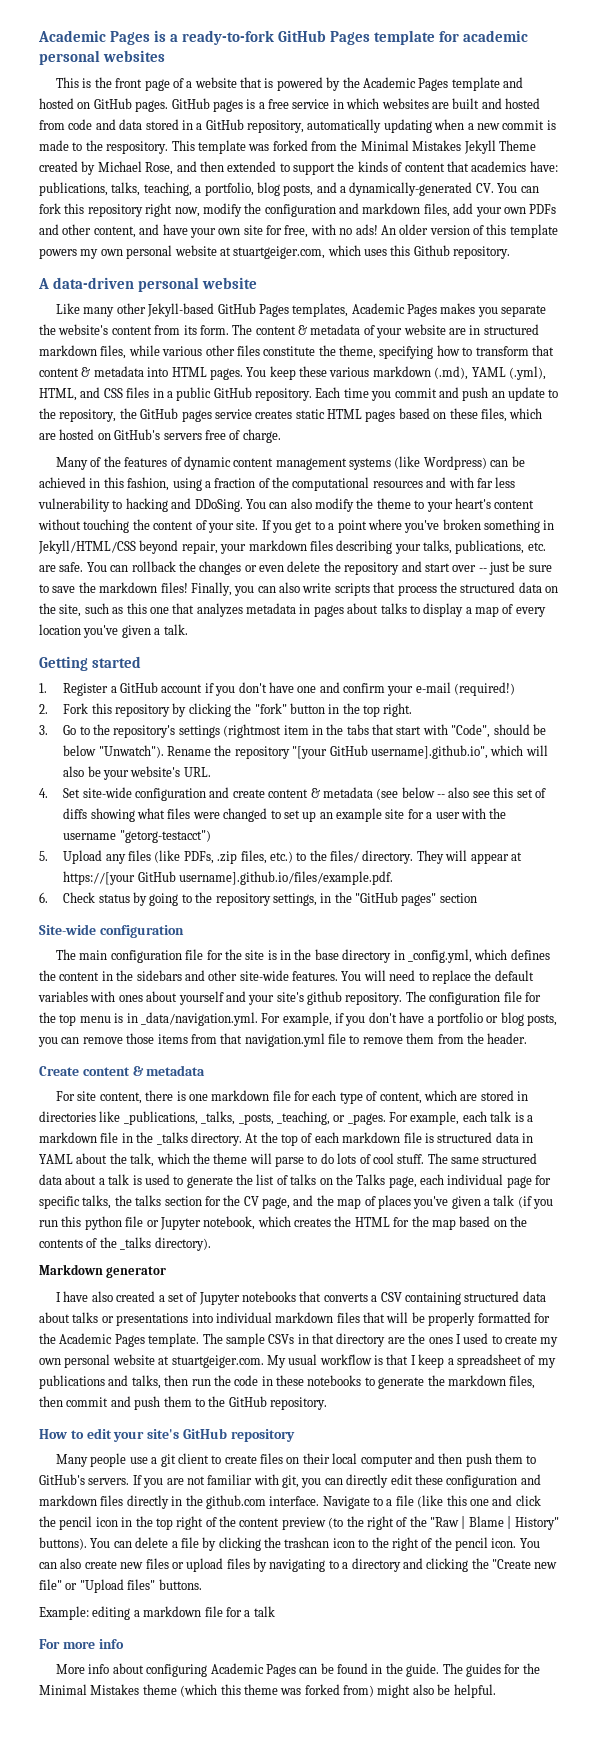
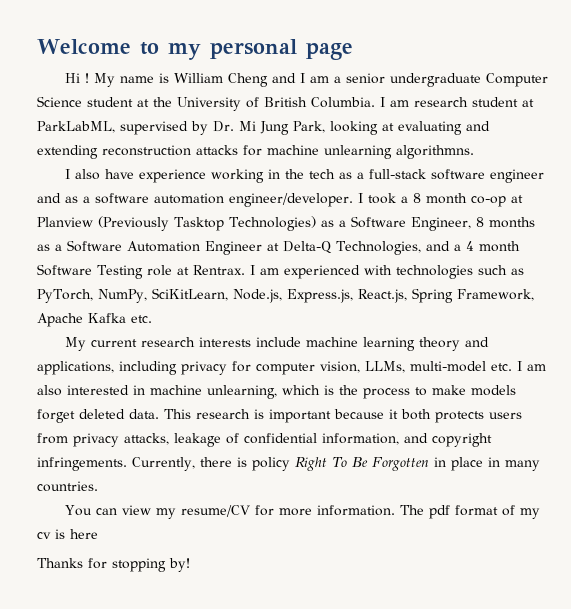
[38,30,529,45] [39,50,166,65] [56,77,524,91] [39,98,540,112] [39,119,556,133] [39,140,536,154] [39,161,558,175] [39,182,539,196] [39,203,557,217] [39,224,558,238] [39,245,511,259] [38,277,257,292] [56,303,547,317] [39,324,539,338] [39,345,554,359] [39,366,546,380] [39,387,559,401] [39,408,543,422] [39,429,281,443] [56,456,525,470] [39,477,516,491] [38,498,535,512] [38,519,555,533] [38,540,546,554] [39,561,552,575] [39,582,558,596] [39,603,546,617] [39,624,188,638] [39,656,141,671] [39,682,516,696] [39,703,413,717] [39,724,546,738] [63,745,548,759] [63,766,211,780] [39,787,546,801] [63,808,507,822] [63,830,211,843] [39,850,522,864] [63,871,393,885] [39,892,477,906] [39,924,184,938] [56,949,550,963] [39,970,534,984] [38,991,541,1005] [39,1012,557,1026] [38,1033,528,1047] [39,1065,206,1076] [56,1090,529,1104] [39,1111,533,1125] [39,1132,533,1146] [39,1153,538,1167] [39,1174,552,1188] [39,1195,554,1209] [39,1216,527,1230] [39,1237,211,1251] [39,1264,167,1278] [56,1291,546,1305] [39,1312,550,1326] [39,1333,559,1347] [39,1354,556,1368] [39,1375,536,1389] [39,1396,327,1410] [39,1428,295,1442] [56,1453,537,1467] [39,1474,541,1488] [39,1495,541,1509] [39,1516,559,1530] [39,1537,540,1551] [39,1558,558,1572] [39,1579,202,1593] [39,1606,275,1620] [39,1639,124,1649] [56,1663,540,1677] [39,1684,496,1698] Academic Pages is a ready-to-fork GitHub Pages template for academic personal websites // This is the front page of a website that is powered by the Academic Pages template and hosted on GitHub pages. GitHub pages is a free service in which websites are built and hosted from code and data stored in a GitHub repository, automatically updating when a new commit is made to the respository. This template was forked from the Minimal Mistakes Jekyll Theme created by Michael Rose, and then extended to support the kinds of content that academics have: publications, talks, teaching, a portfolio, blog posts, and a dynamically-generated CV. You can fork this repository right now, modify the configuration and markdown files, add your own PDFs and other content, and have your own site for free, with no ads! An older version of this template powers my own personal website at stuartgeiger.com, which uses this Github repository. // A data-driven personal website // Like many other Jekyll-based GitHub Pages templates, Academic Pages makes you separate the website's content from its form. The content & metadata of your website are in structured markdown files, while various other files constitute the theme, specifying how to transform that content & metadata into HTML pages. You keep these various markdown (.md), YAML (.yml), HTML, and CSS files in a public GitHub repository. Each time you commit and push an update to the repository, the GitHub pages service creates static HTML pages based on these files, which are hosted on GitHub's servers free of charge. // Many of the features of dynamic content management systems (like Wordpress) can be achieved in this fashion, using a fraction of the computational resources and with far less vulnerability to hacking and DDoSing. You can also modify the theme to your heart's content without touching the content of your site. If you get to a point where you've broken something in Jekyll/HTML/CSS beyond repair, your markdown files describing your talks, publications, etc. are safe. You can rollback the changes or even delete the repository and start over -- just be sure to save the markdown files! Finally, you can also write scripts that process the structured data on the site, such as this one that analyzes metadata in pages about talks to display a map of every location you've given a talk. // Getting started // 1. Register a GitHub account if you don't have one and confirm your e-mail (required!) // 2. Fork this repository by clicking the "fork" button in the top right. // 3. Go to the repository's settings (rightmost item in the tabs that start with "Code", should be below "Unwatch"). Rename the repository "[your GitHub username].github.io", which will also be your website's URL. // 4. Set site-wide configuration and create content & metadata (see below -- also see this set of diffs showing what files were changed to set up an example site for a user with the username "getorg-testacct") // 5. Upload any files (like PDFs, .zip files, etc.) to the files/ directory. They will appear at https://[your GitHub username].github.io/files/example.pdf. // 6. Check status by going to the repository settings, in the "GitHub pages" section // Site-wide configuration // The main configuration file for the site is in the base directory in _config.yml, which defines the content in the sidebars and other site-wide features. You will need to replace the default variables with ones about yourself and your site's github repository. The configuration file for the top menu is in _data/navigation.yml. For example, if you don't have a portfolio or blog posts, you can remove those items from that navigation.yml file to remove them from the header. // Create content & metadata // For site content, there is one markdown file for each type of content, which are stored in directories like _publications, _talks, _posts, _teaching, or _pages. For example, each talk is a markdown file in the _talks directory. At the top of each markdown file is structured data in YAML about the talk, which the theme will parse to do lots of cool stuff. The same structured data about a talk is used to generate the list of talks on the Talks page, each individual page for specific talks, the talks section for the CV page, and the map of places you've given a talk (if you run this python file or Jupyter notebook, which creates the HTML for the map based on the contents of the _talks directory). // Markdown generator // I have also created a set of Jupyter notebooks that converts a CSV containing structured data about talks or presentations into individual markdown files that will be properly formatted for the Academic Pages template. The sample CSVs in that directory are the ones I used to create my own personal website at stuartgeiger.com. My usual workflow is that I keep a spreadsheet of my publications and talks, then run the code in these notebooks to generate the markdown files, then commit and push them to the GitHub repository. // How to edit your site's GitHub repository // Many people use a git client to create files on their local computer and then push them to GitHub's servers. If you are not familiar with git, you can directly edit these configuration and markdown files directly in the github.com interface. Navigate to a file (like this one and click the pencil icon in the top right of the content preview (to the right of the "Raw | Blame | History" buttons). You can delete a file by clicking the trashcan icon to the right of the pencil icon. You can also create new files or upload files by navigating to a directory and clicking the "Create new file" or "Upload files" buttons. // Example: editing a markdown file for a talk // For more info // More info about configuring Academic Pages can be found in the guide. The guides for the Minimal Mistakes theme (which this theme was forked from) might also be helpful. -> [37,39,353,60] [65,73,549,87] [37,96,534,111] [37,121,490,135] [37,145,474,159] [65,169,545,183] [37,193,523,207] [37,216,535,231] [37,240,520,255] [37,264,524,279] [37,288,534,303] [37,313,152,327] [65,337,490,351] [37,361,546,375] [37,385,516,399] [37,409,522,423] [37,433,492,447] [37,457,540,471] [37,481,98,492] [65,505,541,519] [37,529,98,539] [37,558,190,572] Welcome to my personal page // Hi ! My name is William Cheng and I am a senior undergraduate Computer Science student at the University of British Columbia. I am research student at ParkLabML, supervised by Dr. Mi Jung Park, looking at evaluating and extending reconstruction attacks for machine unlearning algorithmns. // I also have experience working in the tech as a full-stack software engineer and as a software automation engineer/developer. I took a 8 month co-op at Planview (Previously Tasktop Technologies) as a Software Engineer, 8 months as a Software Automation Engineer at Delta-Q Technologies, and a 4 month Software Testing role at Rentrax. I am experienced with technologies such as PyTorch, NumPy, SciKitLearn, Node.js, Express.js, React.js, Spring Framework, Apache Kafka etc. // My current research interests include machine learning theory and applications, including privacy for computer vision, LLMs, multi-model etc. I am also interested in machine unlearning, which is the process to make models forget deleted data. This research is important because it both protects users from privacy attacks, leakage of confidential information, and copyright infringements. Currently, there is policy Right To Be Forgotten in place in many countries. // You can view my resume/CV for more information. The pdf format of my cv is here // Thanks for stopping by!

